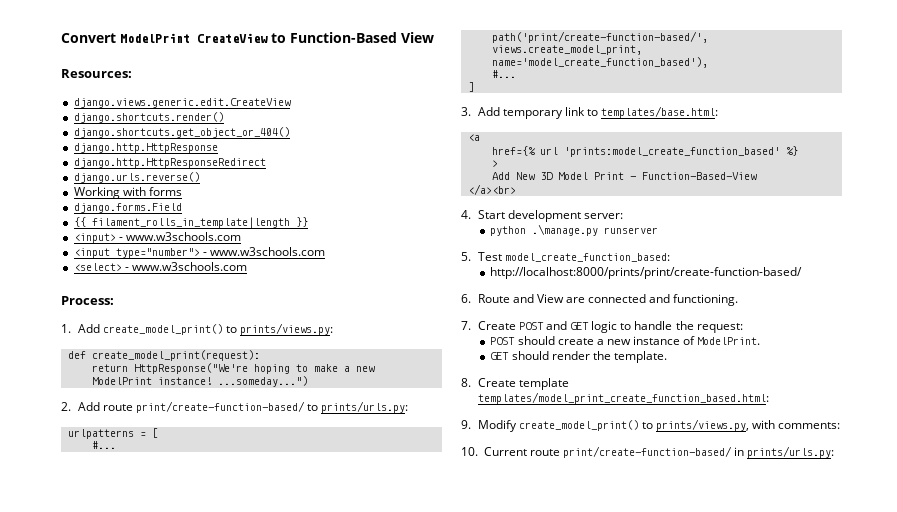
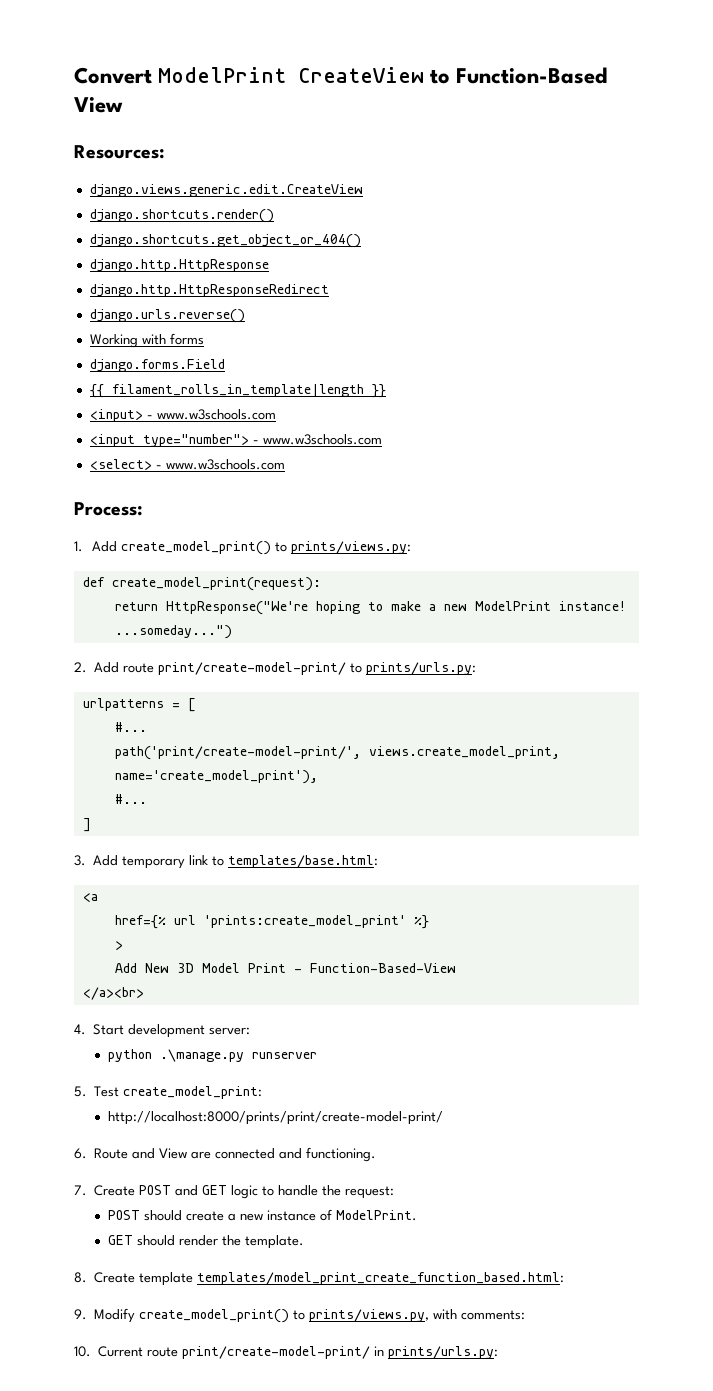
[136,401,306,413] print/create-function-based/ -> [158,662,347,675] print/create-model-print/
[491,31,708,43] [491,45,642,55] [491,57,708,68] path('print/create-function-based/', views.create_model_print, name='model_create_function_based'), -> [114,746,560,760] [114,770,318,784] path('print/create-model-print/', views.create_model_print, name='create_model_print'),
[563,147,780,157] 'prints:model_create_function_based' -> [203,915,406,928] 'prints:create_model_print'
[504,253,670,262] [490,267,803,279] model_create_function_based: // http://localhost:8000/prints/print/create-function-based/ -> [123,1086,263,1099] [107,1111,443,1125] create_model_print: // http://localhost:8000/prints/print/create-model-print/
[562,446,732,458] print/create-function-based/ -> [182,1346,371,1359] print/create-model-print/

